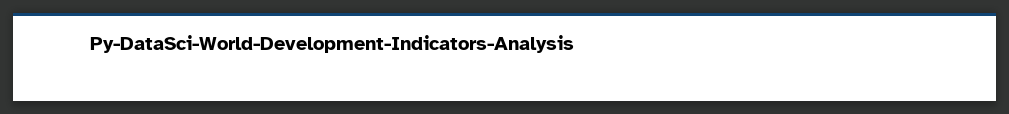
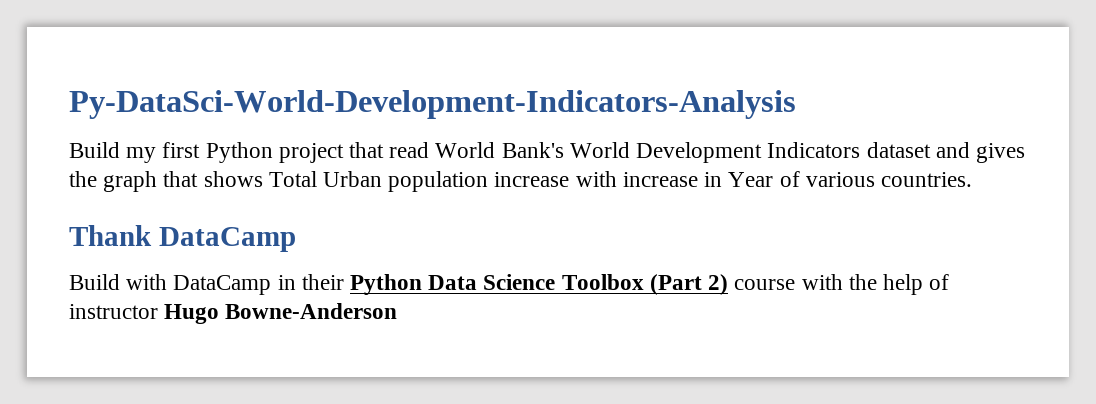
(574, 44) none -> [69,142,1025,163] [69,171,972,192] [69,225,296,252] [69,274,950,295] [69,303,398,324] // Build my first Python project that read World Bank's World Development Indicators dataset and gives the graph that shows Total Urban population increase with increase in Year of various countries. // Thank DataCamp // Build with DataCamp in their Python Data Science Toolbox (Part 2) course with the help of instructor Hugo Bowne-Anderson

